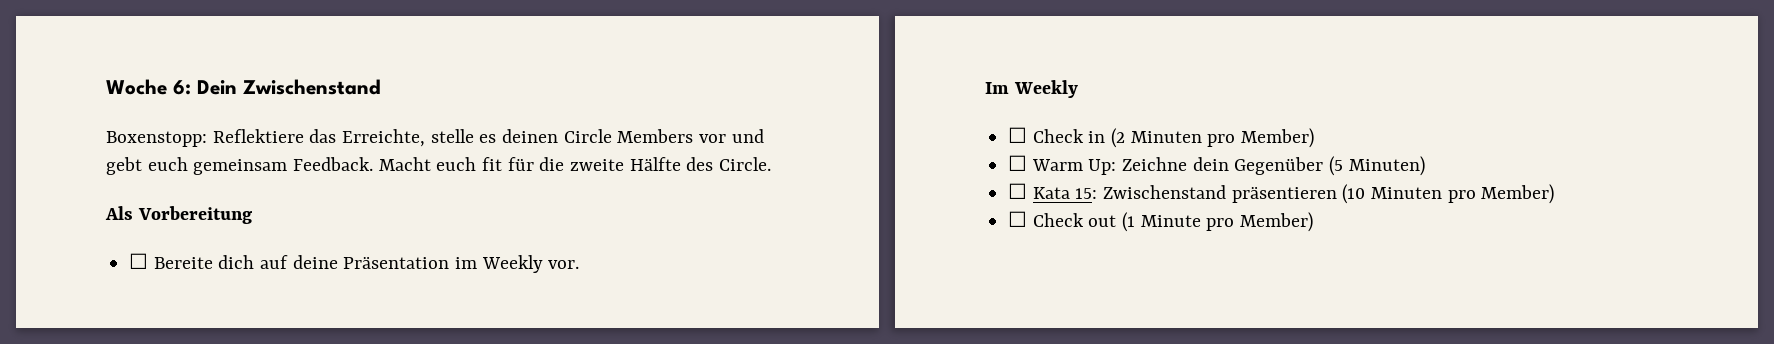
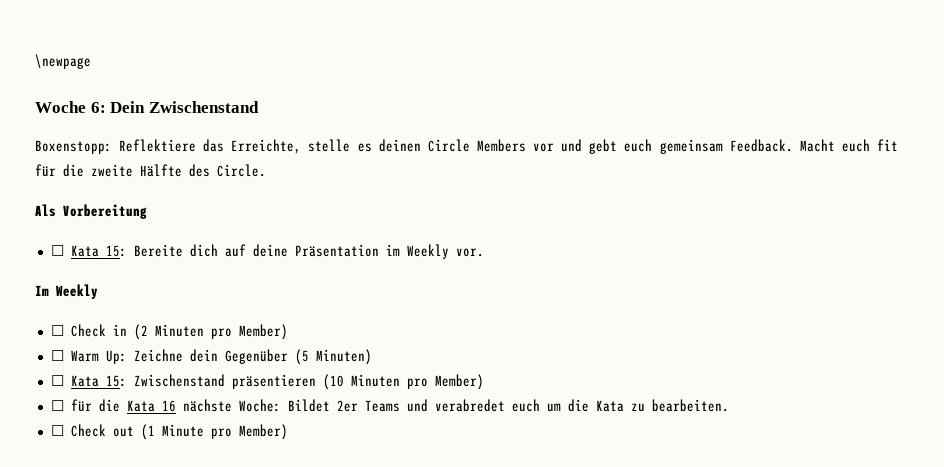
(106, 87) none -> [35,54,91,69] \newpage //
(149, 261) none -> [70,245,127,257] Kata 15:
(1555, 194) none -> [50,399,729,412] // ☐ für die Kata 16 nächste Woche: Bildet 2er Teams und verabredet euch um die Kata zu bearbeiten.

